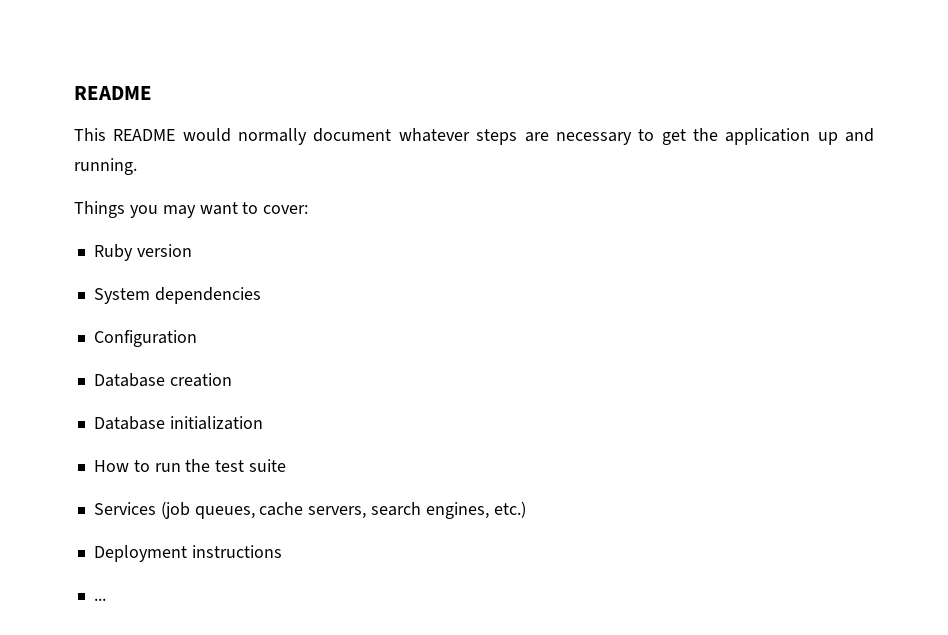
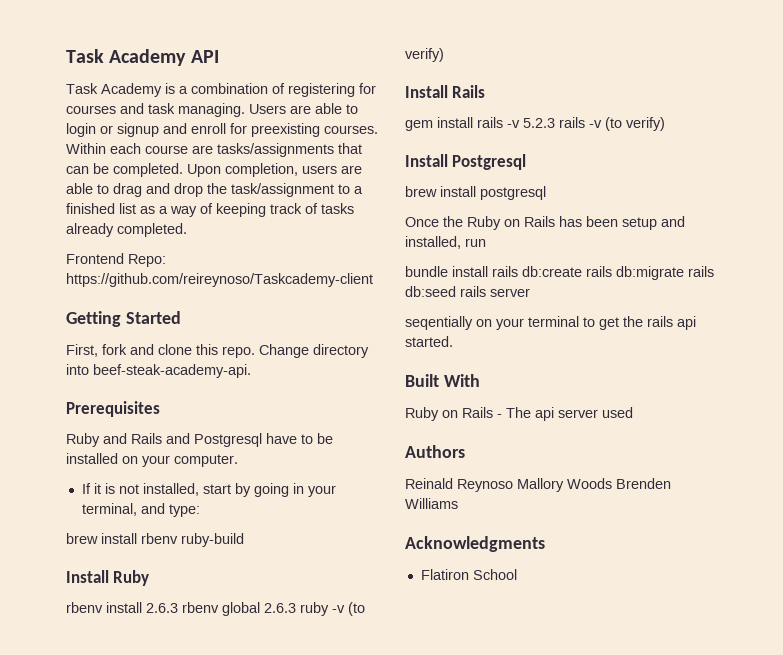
[74,86,152,100] [74,128,875,145] [74,158,137,175] [74,201,309,218] [93,244,192,261] [93,287,261,304] [93,330,197,347] [93,373,232,387] [93,416,263,430] [93,459,287,472] [93,501,526,519] [93,545,282,562] [93,598,106,601] README // This README would normally document whatever steps are necessary to get the application up and running. // Things you may want to cover: // Ruby version // System dependencies // Configuration // Database creation // Database initialization // How to run the test suite // Services (job queues, cache servers, search engines, etc.) // Deployment instructions // ... -> [66,49,219,66] [66,83,376,97] [66,103,358,117] [66,123,378,137] [66,143,362,157] [66,163,362,177] [66,183,363,197] [66,203,354,217] [66,223,187,237] [66,253,166,267] [66,273,373,287] [66,311,181,327] [66,344,369,358] [66,364,251,378] [66,401,160,417] [66,433,333,447] [66,453,238,467] [81,483,336,497] [81,503,200,517] [66,533,244,547] [66,570,150,586] [66,602,365,616] [405,48,444,62] [405,85,486,98] [405,117,665,131] [405,154,527,170] [405,186,546,200] [405,216,685,230] [405,236,486,249] [405,266,714,280] [405,286,530,297] [405,316,696,330] [405,336,453,347] [405,374,480,387] [405,407,633,421] [405,445,465,458] [405,478,671,492] [405,498,458,509] [405,536,545,552] [420,569,517,580] Task Academy API // Task Academy is a combination of registering for courses and task managing. Users are able to login or signup and enroll for preexisting courses. Within each course are tasks/assignments that can be completed. Upon completion, users are able to drag and drop the task/assignment to a finished list as a way of keeping track of tasks already completed. // Frontend Repo: https://github.com/reireynoso/Taskcademy-client // Getting Started // First, fork and clone this repo. Change directory into beef-steak-academy-api. // Prerequisites // Ruby and Rails and Postgresql have to be installed on your computer. // If it is not installed, start by going in your terminal, and type: // brew install rbenv ruby-build // Install Ruby // rbenv install 2.6.3 rbenv global 2.6.3 ruby -v (to verify) // Install Rails // gem install rails -v 5.2.3 rails -v (to verify) // Install Postgresql // brew install postgresql // Once the Ruby on Rails has been setup and installed, run // bundle install rails db:create rails db:migrate rails db:seed rails server // seqentially on your terminal to get the rails api started. // Built With // Ruby on Rails - The api server used // Authors // Reinald Reynoso Mallory Woods Brenden Williams // Acknowledgments // Flatiron School

